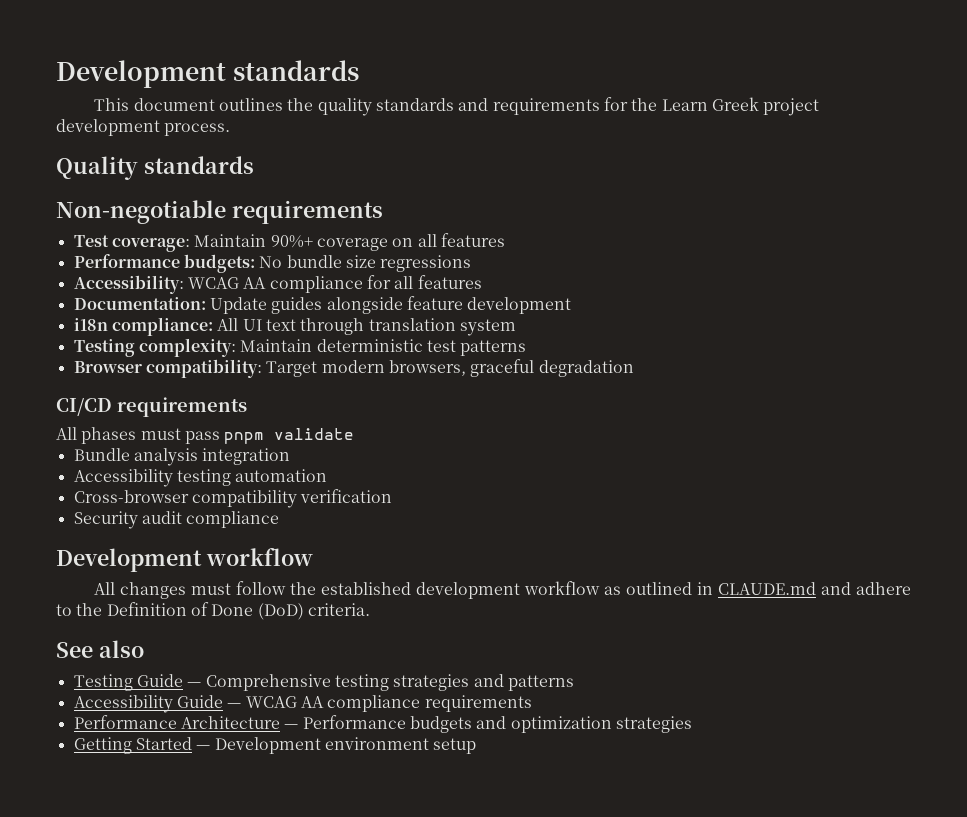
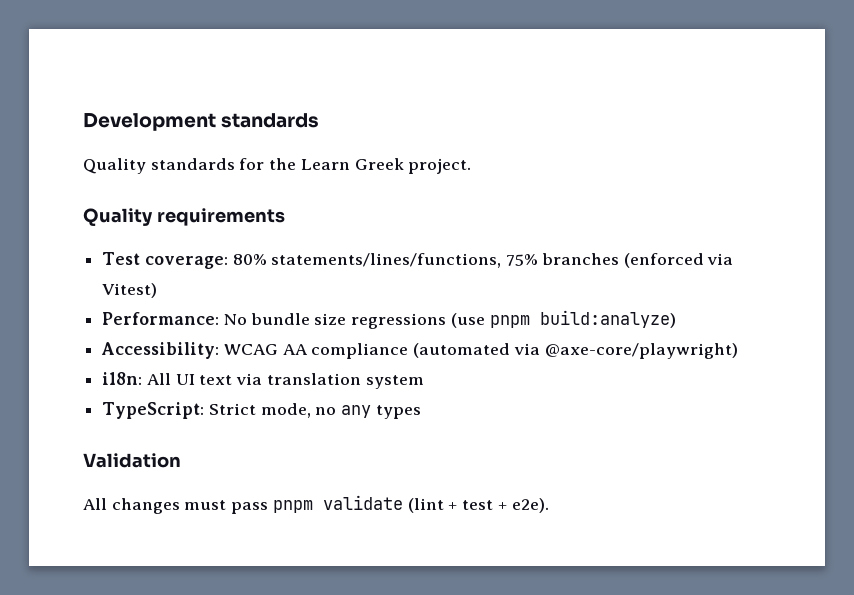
[94,98,600,116] This document outlines the quality standards and requirements -> [83,158,235,174] Quality standards
[763,98,820,116] [56,119,231,136] [56,156,254,180] [56,200,226,224] project development process. // Quality standards // Non-negotiable -> [408,158,472,174] [83,208,153,226] project. // Quality
[194,233,505,251] [73,254,255,273] Maintain 90%+ coverage on all features // Performance budgets: -> [232,253,734,268] [102,283,158,298] [102,312,220,325] 80% statements/lines/functions, 75% branches (enforced via Vitest) // Performance:
(472, 263) none -> [450,310,676,328] (use pnpm build:analyze)
[366,275,482,289] [73,296,572,314] [73,317,213,336] for all features // Documentation: Update guides alongside feature development // i18n compliance: -> [413,343,738,359] [102,372,143,385] (automated via @axe-core/playwright) // i18n:
[300,318,365,335] through -> [236,373,263,385] via
[73,338,527,357] [73,359,634,378] [56,397,247,417] [56,427,137,444] Testing complexity: Maintain deterministic test patterns // Browser compatibility: Target modern browsers, graceful degradation // CI/CD requirements // All phases -> [102,402,421,419] [83,453,181,468] [83,498,180,514] TypeScript: Strict mode, no any types // Validation // All changes
[73,448,291,466] [73,469,328,487] [73,489,393,508] [73,511,280,529] [56,548,313,572] [94,581,911,599] [56,602,370,620] [56,640,144,658] [73,674,574,691] [73,695,532,713] [73,715,692,733] [73,737,477,754] // Bundle analysis integration // Accessibility testing automation // Cross-browser compatibility verification // Security audit compliance // Development workflow // All changes must follow the established development workflow as outlined in CLAUDE.md and adhere to the Definition of Done (DoD) criteria. // See also // Testing Guide — Comprehensive testing strategies and patterns // Accessibility Guide — WCAG AA compliance requirements // Performance Architecture — Performance budgets and optimization strategies // Getting Started — Development environment setup -> [407,498,549,513] (lint + test + e2e).

